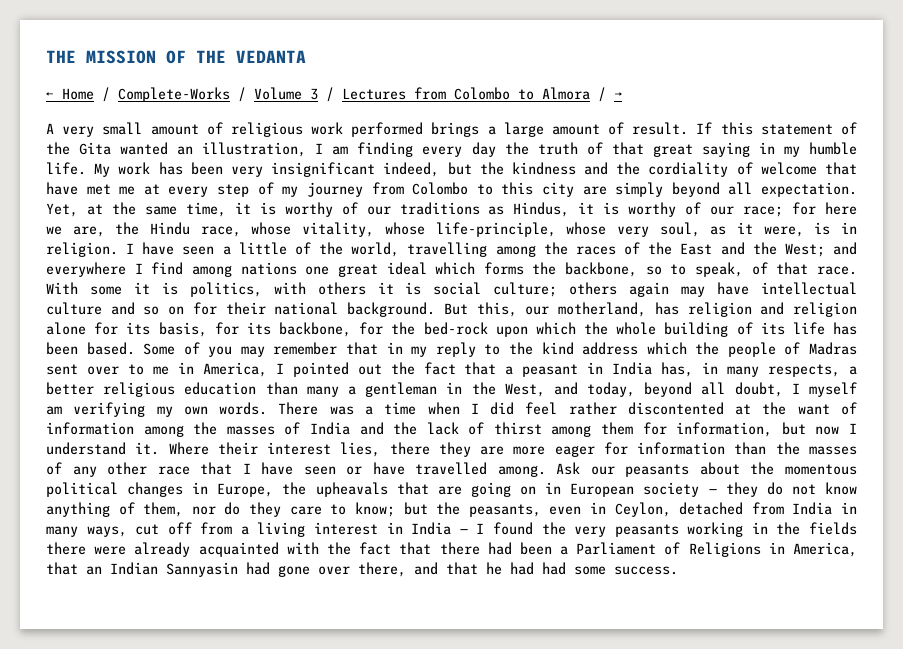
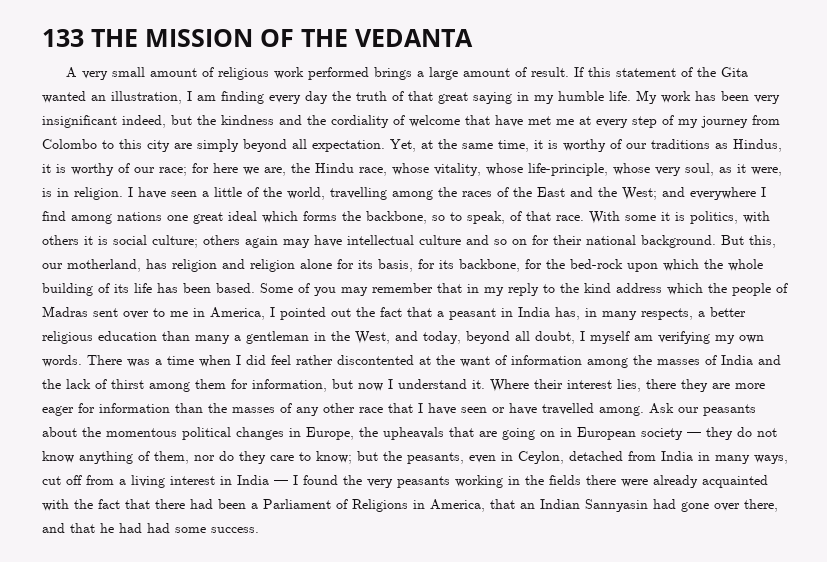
(46, 56) none -> [42,29,84,47] 133
[46,87,622,102] // ← Home / Complete-Works / Volume 3 / Lectures from Colombo to Almora / → -> (473, 38) none

